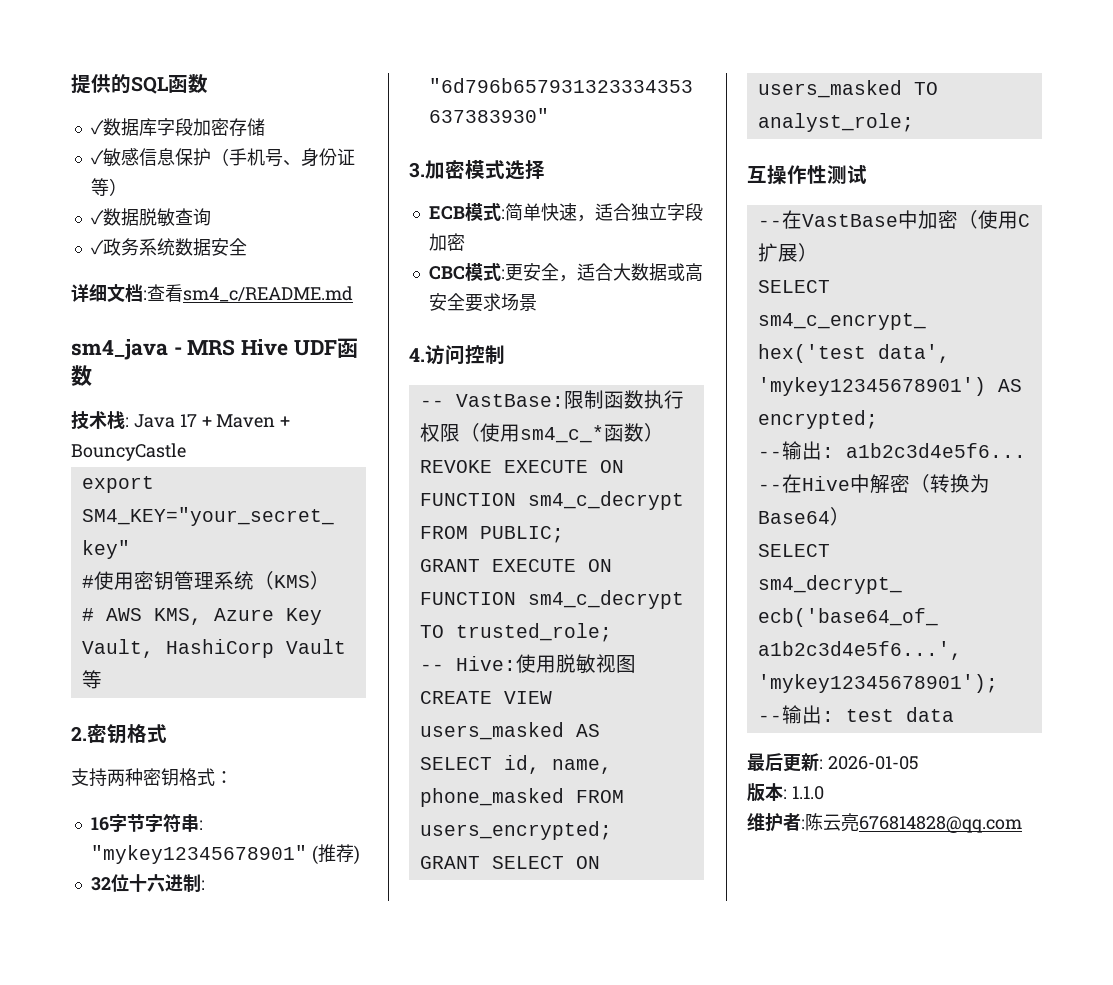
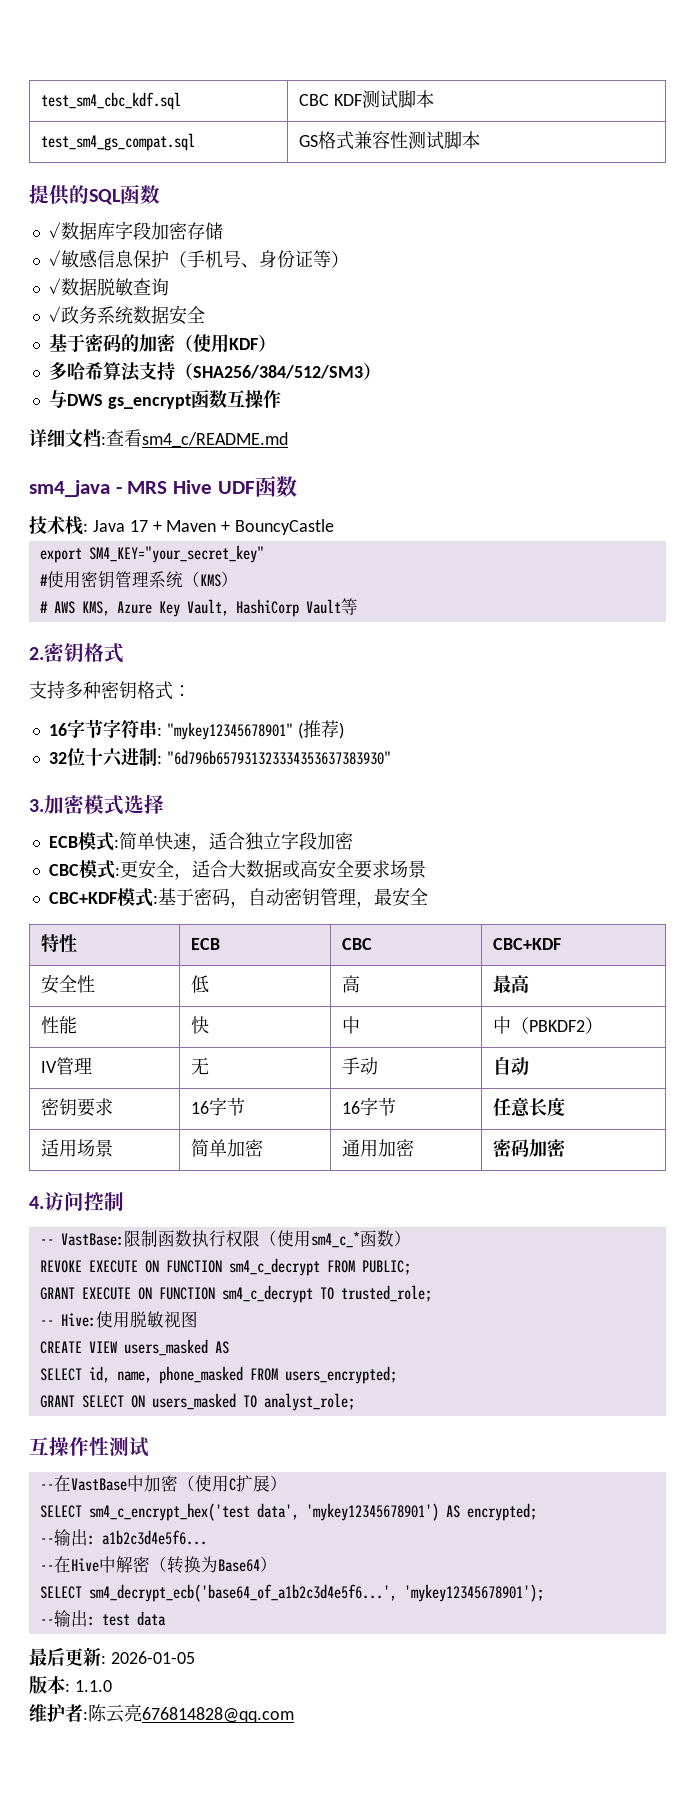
(71, 84) none -> [41,92,182,110] [299,90,435,109] [41,133,196,151] [299,131,481,150] test_sm4_cbc_kdf.sql | CBC KDF测试脚本 // test_sm4_gs_compat.sql | GS格式兼容性测试脚本 //
(247, 247) none -> [48,334,276,353] [48,362,381,382] [48,389,281,409] // 基于密码的加密（使用KDF） // 多哈希算法支持（SHA256/384/512/SM3） // 与DWS gs_encrypt函数互操作
[107,769,125,786] 两 -> [65,681,83,699] 多
(537, 302) none -> [48,887,428,908] [41,934,78,953] [191,938,221,950] [342,938,373,950] [493,938,562,950] [41,974,96,994] [191,975,210,993] [342,975,361,993] [493,975,530,993] [41,1016,78,1034] [191,1016,210,1034] [342,1016,361,1034] [493,1016,604,1034] [41,1057,93,1075] [191,1057,210,1075] [342,1057,379,1075] [493,1057,530,1075] [41,1098,114,1117] [191,1097,246,1116] [342,1097,397,1116] [493,1097,566,1117] [41,1139,114,1157] [191,1139,264,1157] [342,1139,415,1157] [493,1139,567,1157] // CBC+KDF模式:基于密码，自动密钥管理，最安全 // 特性 | ECB | CBC | CBC+KDF // 安全性 | 低 | 高 | 最高 // 性能 | 快 | 中 | 中（PBKDF2） // IV管理 | 无 | 手动 | 自动 // 密钥要求 | 16字节 | 16字节 | 任意长度 // 适用场景 | 简单加密 | 通用加密 | 密码加密

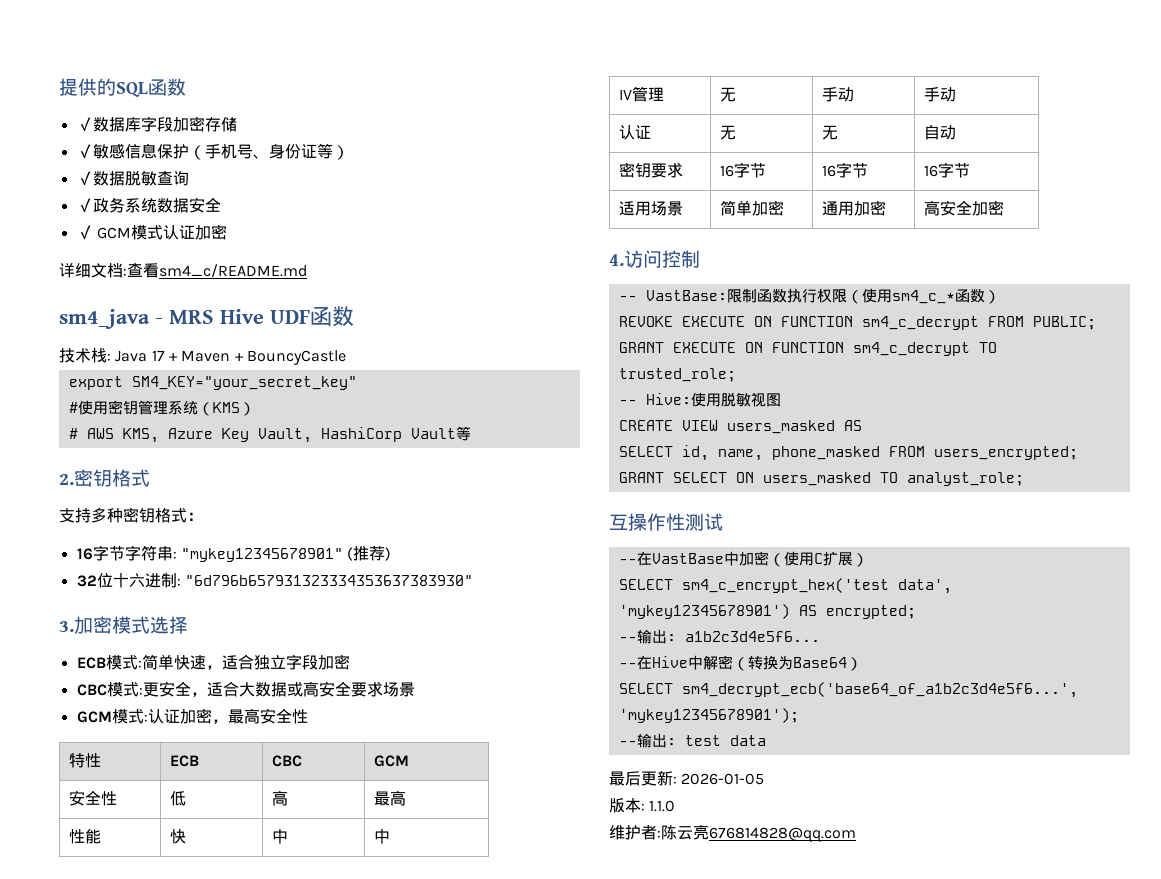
[41,92,182,110] [299,90,435,109] [41,133,196,151] [299,131,481,150] test_sm4_cbc_kdf.sql | CBC KDF测试脚本 // test_sm4_gs_compat.sql | GS格式兼容性测试脚本 // -> (59, 87) none
[48,334,276,353] [48,362,381,382] [48,389,281,409] 基于密码的加密（使用KDF） // 多哈希算法支持（SHA256/384/512/SM3） // 与DWS gs_encrypt函数互操作 -> [76,224,227,240] ✓ GCM模式认证加密
[48,887,428,908] CBC+KDF模式:基于密码，自动密钥管理，最安全 -> [76,708,308,724] GCM模式:认证加密，最高安全性
[493,938,562,950] CBC+KDF -> [374,755,410,767] GCM
[511,1017,604,1034] （PBKDF2） -> (391, 836) none
(379, 1066) none -> [924,87,957,102] [619,125,652,140] [720,125,737,140] [822,125,839,140] | 手动 // 认证 | 无 | 无
[493,1097,566,1117] 任意长度 -> [924,162,971,178] 16字节
[493,1139,530,1157] 密码 -> [924,200,973,216] 高安全

